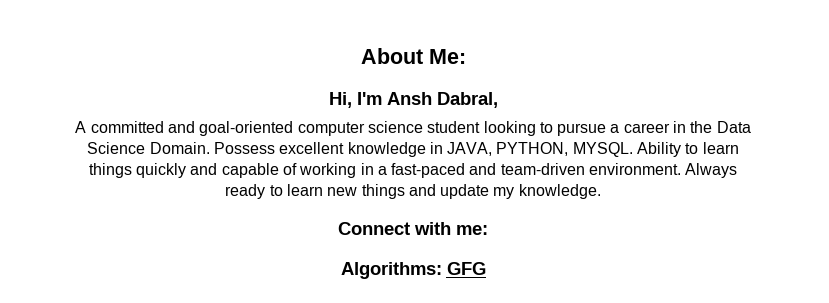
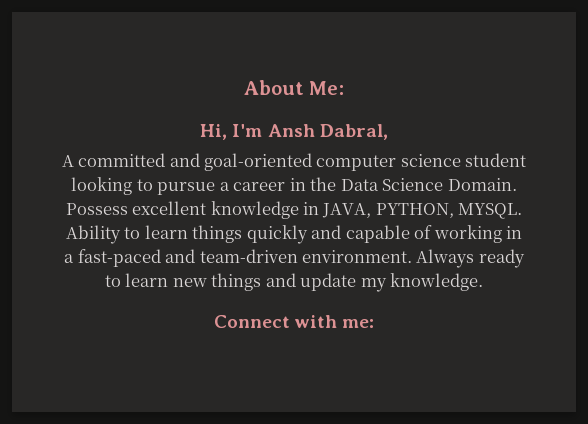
[340,262,486,279] // Algorithms: GFG -> (375, 323) none

